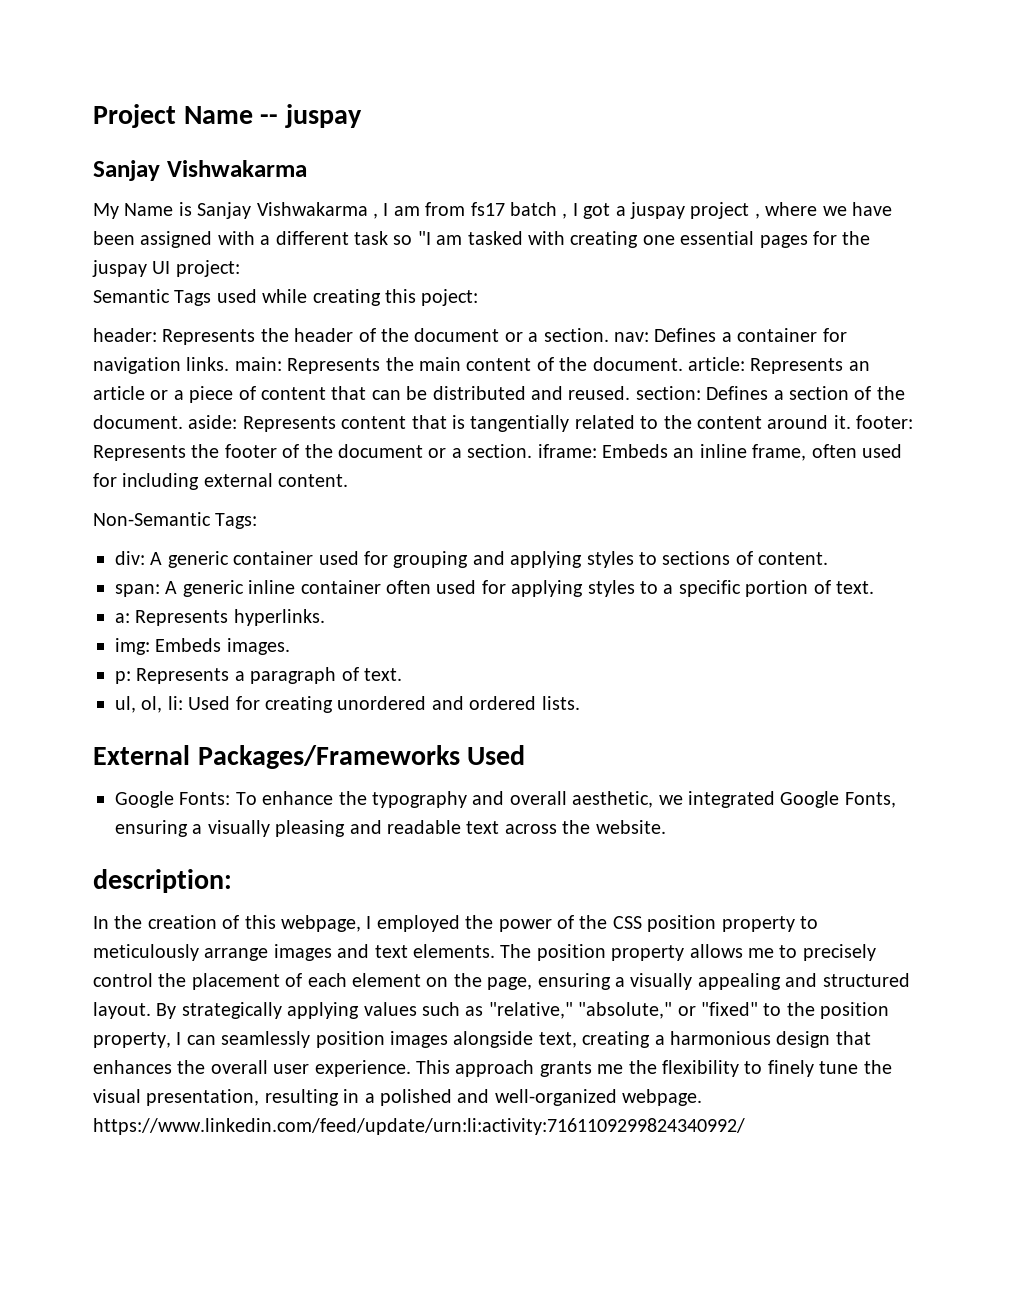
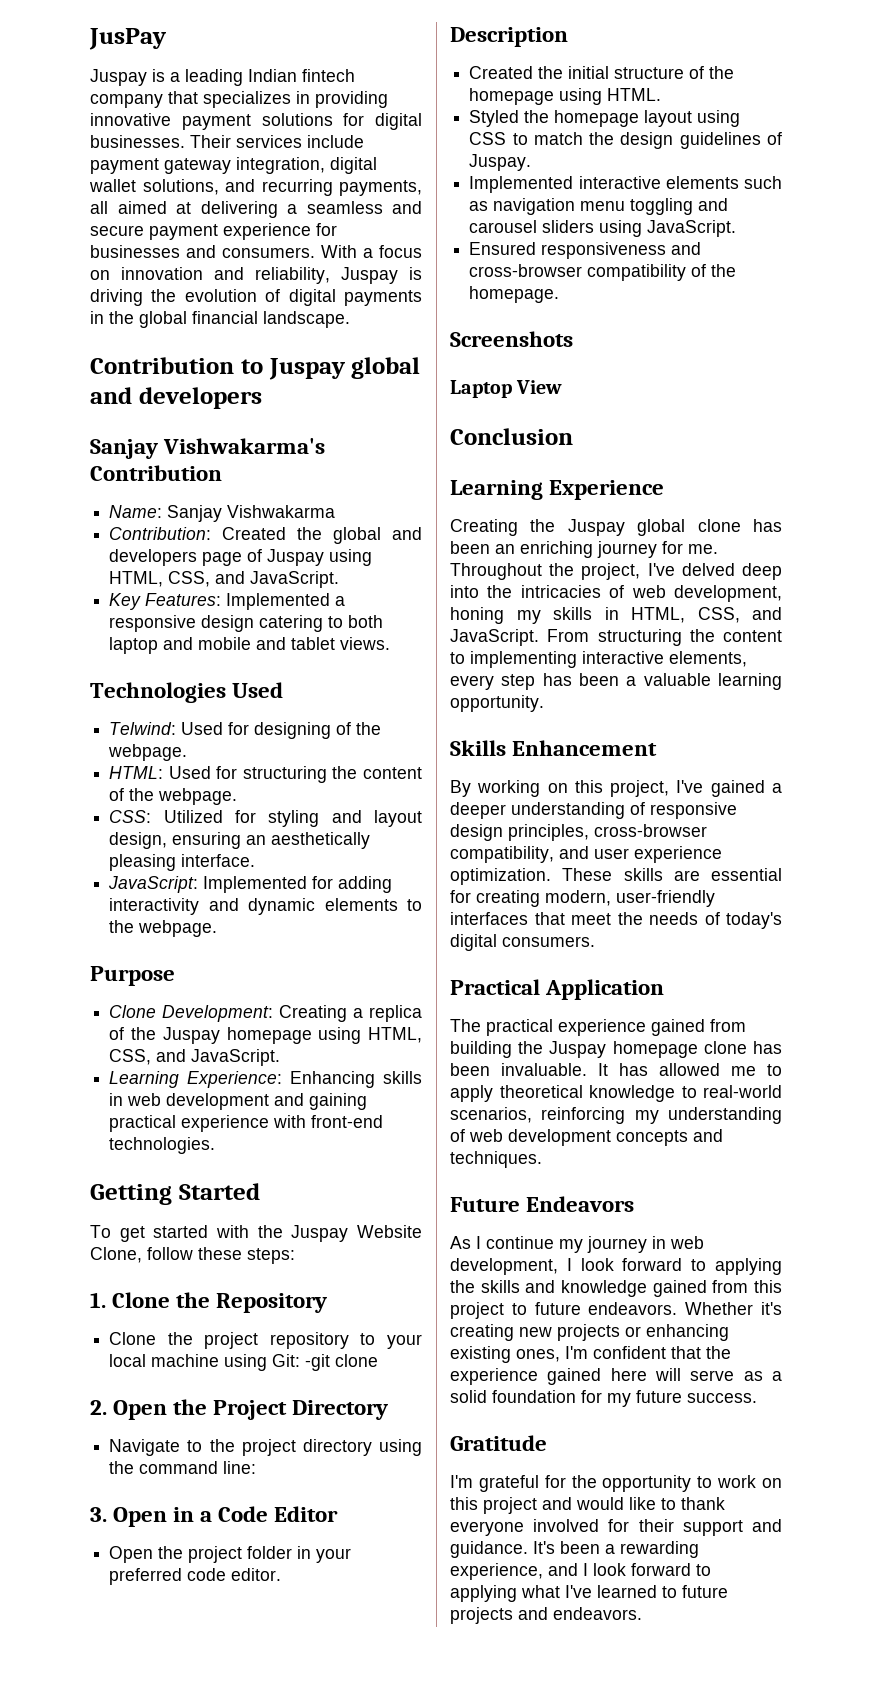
[93,104,362,128] [93,160,307,181] [93,202,892,219] [93,231,871,248] [92,260,240,277] [93,289,479,306] [93,328,847,345] [93,357,870,374] [93,386,905,403] [93,415,914,432] [93,444,902,461] [93,473,349,490] [93,512,258,529] [115,551,829,568] [115,580,874,597] [115,609,325,626] [115,638,290,655] [115,667,402,684] [115,696,580,713] [93,745,526,769] [115,791,896,808] [115,820,666,837] [93,869,232,893] [93,915,818,932] [93,944,876,961] [93,973,910,990] [93,1002,890,1019] [93,1031,871,1048] [93,1060,892,1077] [93,1089,703,1106] [93,1118,745,1135] Project Name -- juspay // Sanjay Vishwakarma // My Name is Sanjay Vishwakarma , I am from fs17 batch , I got a juspay project , where we have been assigned with a different task so "I am tasked with creating one essential pages for the juspay UI project: // Semantic Tags used while creating this poject: // header: Represents the header of the document or a section. nav: Defines a container for navigation links. main: Represents the main content of the document. article: Represents an article or a piece of content that can be distributed and reused. section: Defines a section of the document. aside: Represents content that is tangentially related to the content around it. footer: Represents the footer of the document or a section. iframe: Embeds an inline frame, often used for including external content. // Non-Semantic Tags: // div: A generic container used for grouping and applying styles to sections of content. // span: A generic inline container often used for applying styles to a specific portion of text. // a: Represents hyperlinks. // img: Embeds images. // p: Represents a paragraph of text. // ul, ol, li: Used for creating unordered and ordered lists. // External Packages/Frameworks Used // Google Fonts: To enhance the typography and overall aesthetic, we integrated Google Fonts, ensuring a visually pleasing and readable text across the website. // description: // In the creation of this webpage, I employed the power of the CSS position property to meticulously arrange images and text elements. The position property allows me to precisely control the placement of each element on the page, ensuring a visually appealing and structured layout. By strategically applying values such as "relative," "absolute," or "fixed" to the position property, I can seamlessly position images alongside text, creating a harmonious design that enhances the overall user experience. This approach grants me the flexibility to finely tune the visual presentation, resulting in a polished and well-organized webpage. https://www.linkedin.com/feed/update/urn:li:activity:7161109299824340992/ -> [89,28,167,50] [90,69,355,86] [90,91,388,108] [90,113,422,130] [90,135,364,148] [90,157,377,174] [89,179,422,196] [90,201,422,218] [90,223,337,240] [90,245,422,258] [90,267,422,284] [90,289,422,306] [90,311,350,328] [90,357,421,380] [90,387,262,409] [90,438,326,459] [90,465,222,481] [109,505,336,522] [109,527,422,544] [109,549,373,566] [109,571,340,588] [109,593,346,610] [109,615,384,632] [109,637,391,654] [90,682,284,703] [109,722,382,739] [108,744,188,761] [109,766,423,783] [109,788,238,805] [109,810,422,827] [109,832,371,849] [109,854,256,871] [108,876,393,893] [109,898,422,915] [109,920,218,937] [90,966,175,986] [109,1005,422,1022] [109,1027,422,1044] [109,1049,281,1066] [109,1071,423,1088] [109,1093,368,1110] [109,1115,384,1132] [109,1137,216,1154] [90,1183,260,1205] [90,1225,422,1242] [90,1247,295,1264] [90,1292,328,1313] [109,1332,422,1349] [109,1354,379,1371] [90,1399,389,1420] [109,1439,422,1456] [109,1461,257,1474] [90,1506,339,1527] [109,1546,352,1563] [109,1568,282,1585] [450,27,568,47] [469,66,735,79] [469,88,662,105] [469,110,741,127] [469,132,782,149] [469,154,532,171] [469,176,782,193] [469,198,729,215] [469,220,737,237] [469,242,702,259] [469,264,737,281] [469,286,560,303] [450,331,573,347] [450,380,563,398] [450,428,573,445] [450,480,665,500] [450,519,782,536] [450,541,718,558] [450,563,782,580] [450,585,782,602] [450,607,782,624] [450,629,782,646] [450,651,747,668] [450,673,782,690] [450,695,544,712] [450,740,658,756] [450,780,782,797] [450,802,737,819] [450,824,707,841] [450,846,722,863] [450,868,782,885] [450,890,715,907] [450,912,782,929] [450,934,595,951] [450,979,665,1000] [450,1019,746,1036] [450,1041,782,1058] [450,1063,782,1076] [450,1085,782,1102] [450,1107,782,1124] [450,1129,723,1146] [450,1151,542,1168] [450,1196,635,1212] [450,1236,704,1253] [450,1258,782,1275] [450,1280,782,1297] [450,1302,782,1319] [450,1324,729,1341] [450,1346,731,1363] [450,1368,782,1385] [450,1390,757,1407] [450,1435,547,1451] [450,1475,782,1492] [450,1497,725,1514] [450,1519,782,1536] [450,1541,699,1558] [450,1563,711,1580] [450,1585,728,1602] [450,1607,642,1624] JusPay // Juspay is a leading Indian fintech company that specializes in providing innovative payment solutions for digital businesses. Their services include payment gateway integration, digital wallet solutions, and recurring payments, all aimed at delivering a seamless and secure payment experience for businesses and consumers. With a focus on innovation and reliability, Juspay is driving the evolution of digital payments in the global financial landscape. // Contribution to Juspay global and developers // Sanjay Vishwakarma's Contribution // Name: Sanjay Vishwakarma // Contribution: Created the global and developers page of Juspay using HTML, CSS, and JavaScript. // Key Features: Implemented a responsive design catering to both laptop and mobile and tablet views. // Technologies Used // Telwind: Used for designing of the webpage. // HTML: Used for structuring the content of the webpage. // CSS: Utilized for styling and layout design, ensuring an aesthetically pleasing interface. // JavaScript: Implemented for adding interactivity and dynamic elements to the webpage. // Purpose // Clone Development: Creating a replica of the Juspay homepage using HTML, CSS, and JavaScript. // Learning Experience: Enhancing skills in web development and gaining practical experience with front-end technologies. // Getting Started // To get started with the Juspay Website Clone, follow these steps: // 1. Clone the Repository // Clone the project repository to your local machine using Git: -git clone // 2. Open the Project Directory // Navigate to the project directory using the command line: // 3. Open in a Code Editor // Open the project folder in your preferred code editor. // Description // Created the initial structure of the homepage using HTML. // Styled the homepage layout using CSS to match the design guidelines of Juspay. // Implemented interactive elements such as navigation menu toggling and carousel sliders using JavaScript. // Ensured responsiveness and cross-browser compatibility of the homepage. // Screenshots // Laptop View // Conclusion // Learning Experience // Creating the Juspay global clone has been an enriching journey for me. Throughout the project, I've delved deep into the intricacies of web development, honing my skills in HTML, CSS, and JavaScript. From structuring the content to implementing interactive elements, every step has been a valuable learning opportunity. // Skills Enhancement // By working on this project, I've gained a deeper understanding of responsive design principles, cross-browser compatibility, and user experience optimization. These skills are essential for creating modern, user-friendly interfaces that meet the needs of today's digital consumers. // Practical Application // The practical experience gained from building the Juspay homepage clone has been invaluable. It has allowed me to apply theoretical knowledge to real-world scenarios, reinforcing my understanding of web development concepts and techniques. // Future Endeavors // As I continue my journey in web development, I look forward to applying the skills and knowledge gained from this project to future endeavors. Whether it's creating new projects or enhancing existing ones, I'm confident that the experience gained here will serve as a solid foundation for my future success. // Gratitude // I'm grateful for the opportunity to work on this project and would like to thank everyone involved for their support and guidance. It's been a rewarding experience, and I look forward to applying what I've learned to future projects and endeavors.

